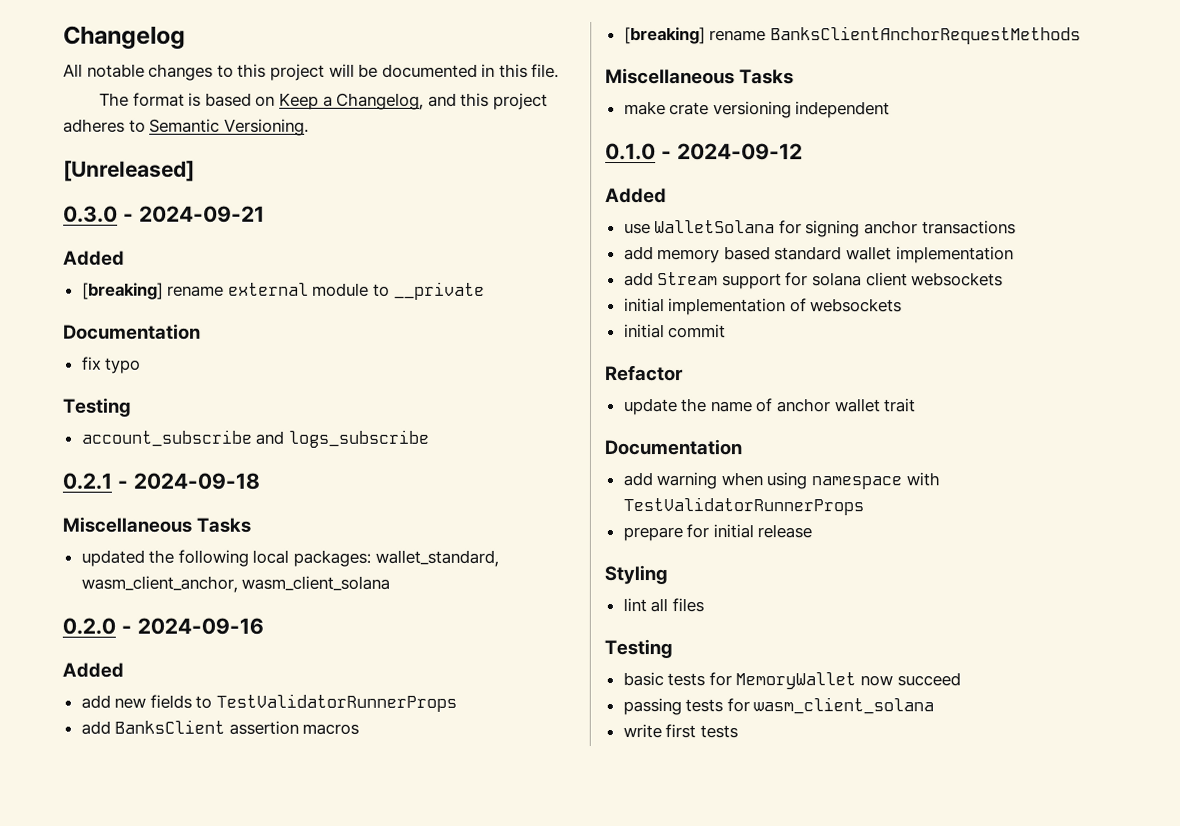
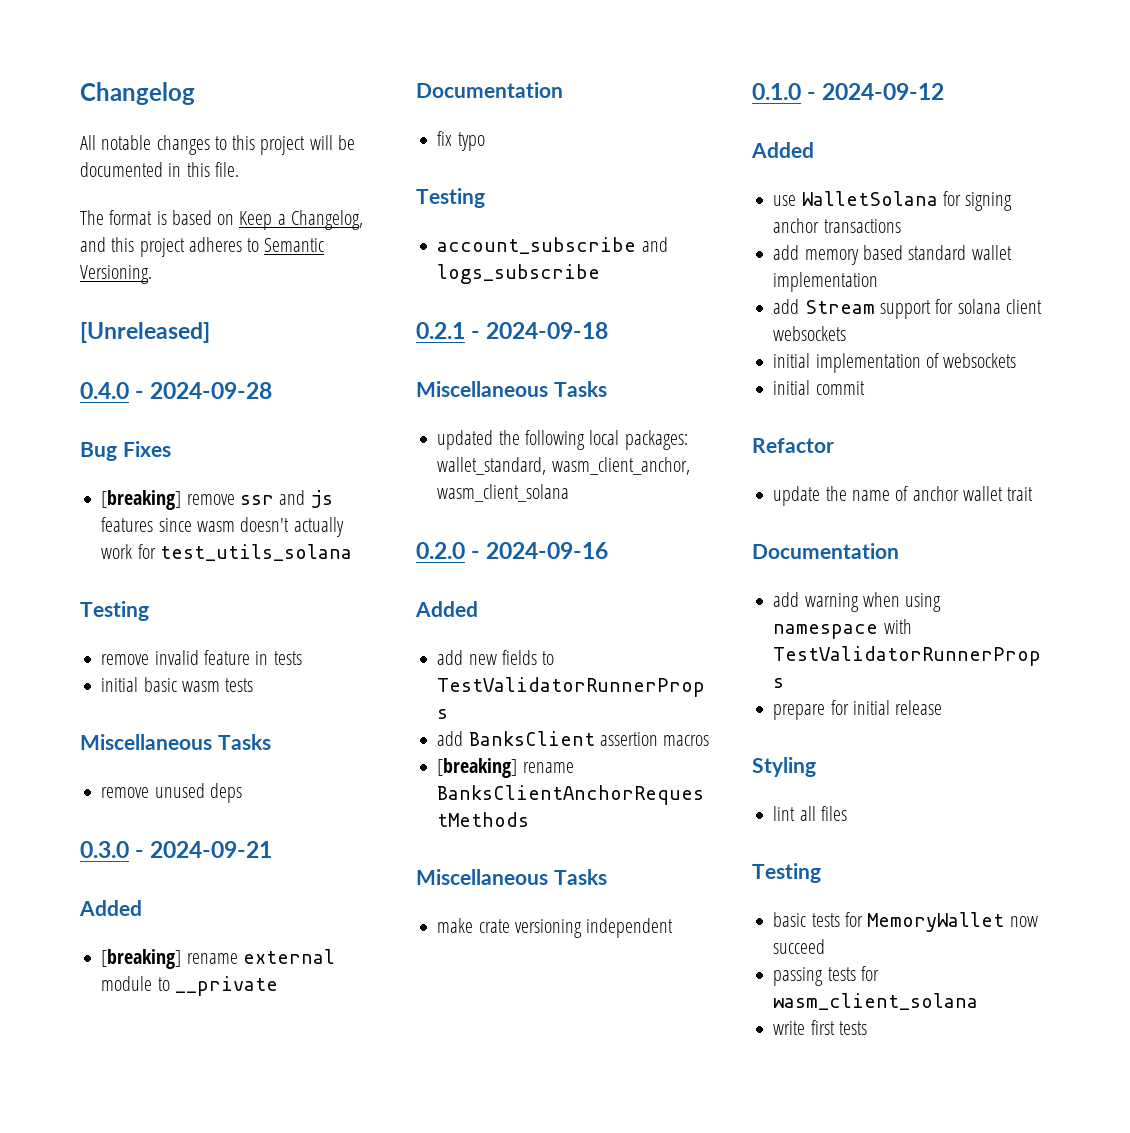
(195, 171) none -> [80,382,273,399] [80,441,171,461] [101,490,333,510] [101,517,344,537] [101,544,352,561] [80,601,149,621] [101,650,302,665] [101,677,254,692] [80,734,271,750] [101,783,242,803] // 0.4.0 - 2024-09-28 // Bug Fixes // [breaking] remove ssr and js features since wasm doesn't actually work for test_utils_solana // Testing // remove invalid feature in tests // initial basic wasm tests // Miscellaneous Tasks // remove unused deps

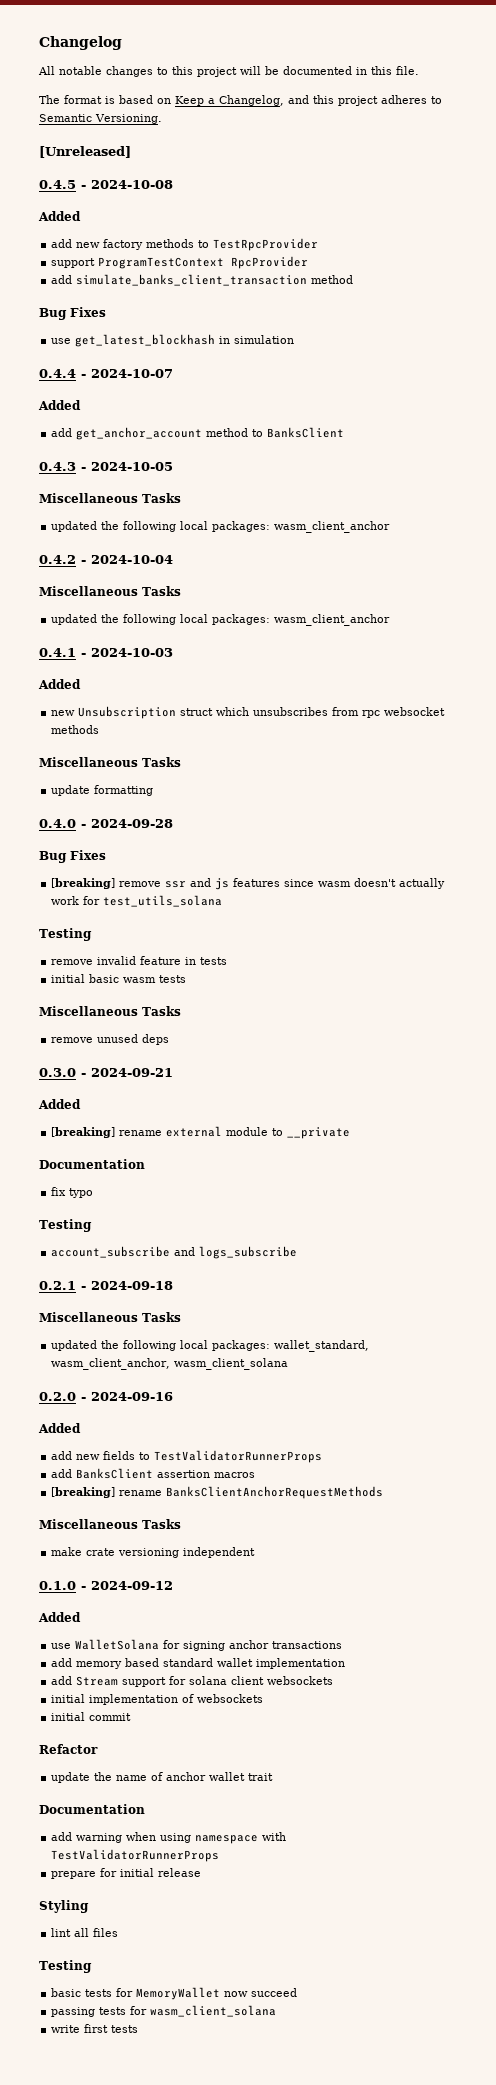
(210, 332) none -> [39,180,173,189] [38,211,81,221] [51,238,319,251] [51,256,309,269] [51,274,354,286] [39,307,106,320] [51,334,295,347] [39,369,173,378] [38,400,81,410] [51,427,345,440] [39,462,173,471] [39,493,181,503] [51,521,391,533] [39,555,173,564] [39,586,181,596] [51,614,391,626] [39,648,173,657] [38,679,81,689] [51,706,446,719] [51,725,100,734] [39,757,181,767] [51,785,154,796] // 0.4.5 - 2024-10-08 // Added // add new factory methods to TestRpcProvider // support ProgramTestContext RpcProvider // add simulate_banks_client_transaction method // Bug Fixes // use get_latest_blockhash in simulation // 0.4.4 - 2024-10-07 // Added // add get_anchor_account method to BanksClient // 0.4.3 - 2024-10-05 // Miscellaneous Tasks // updated the following local packages: wasm_client_anchor // 0.4.2 - 2024-10-04 // Miscellaneous Tasks // updated the following local packages: wasm_client_anchor // 0.4.1 - 2024-10-03 // Added // new Unsubscription struct which unsubscribes from rpc websocket methods // Miscellaneous Tasks // update formatting

